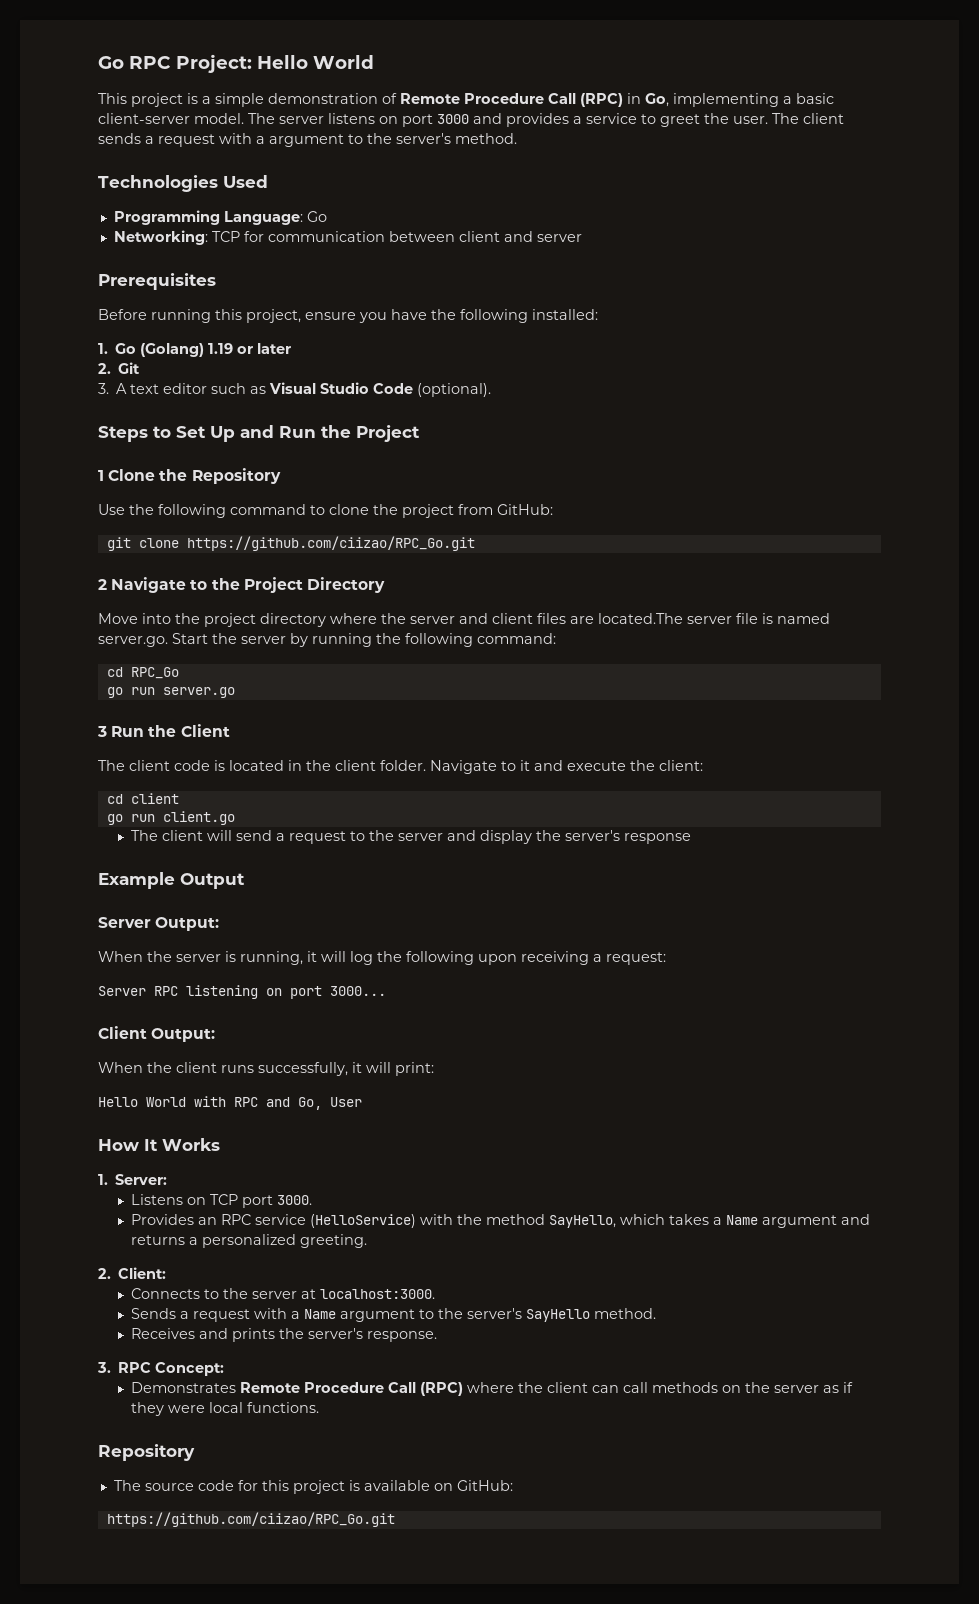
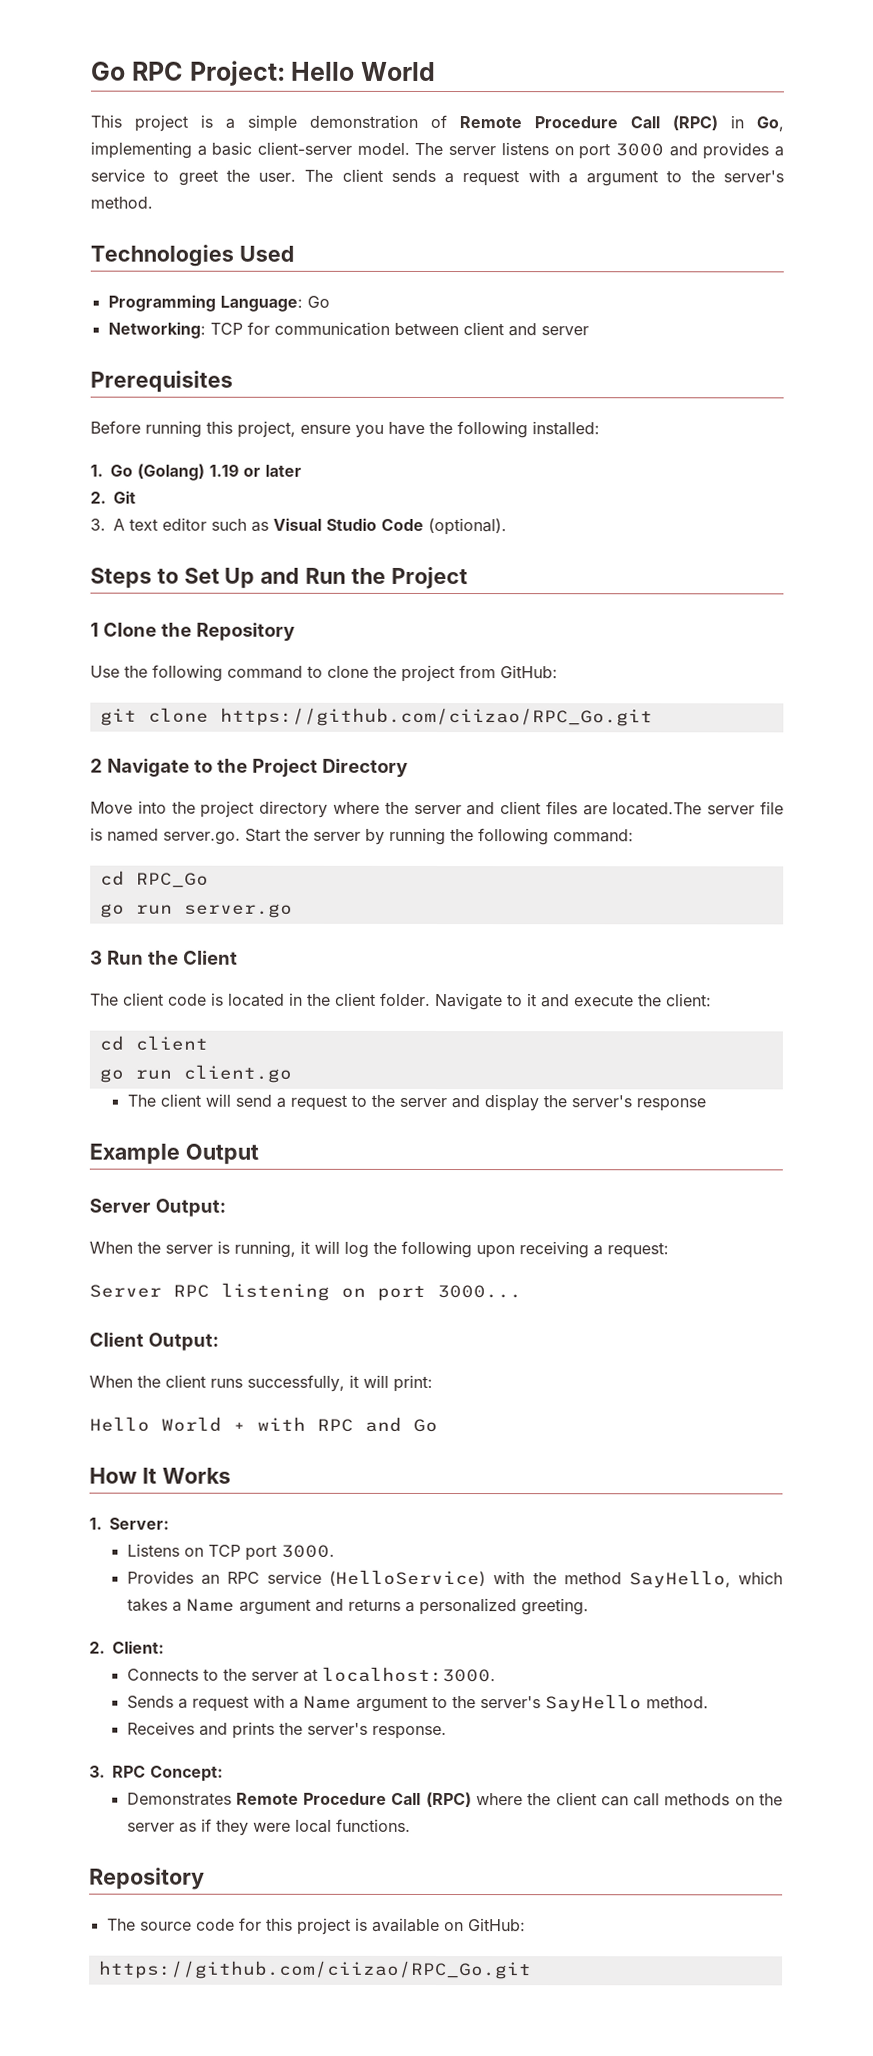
(186, 1102) none -> [233,1421,246,1431] +
[298,1097,362,1110] Go, User -> [413,1418,438,1433] Go

